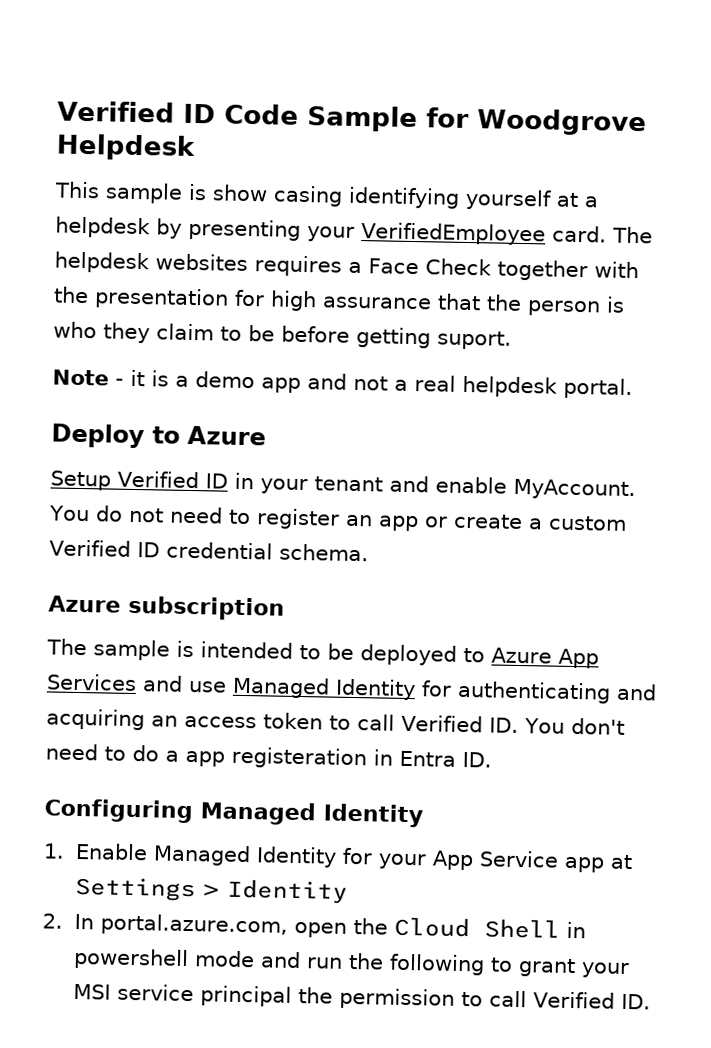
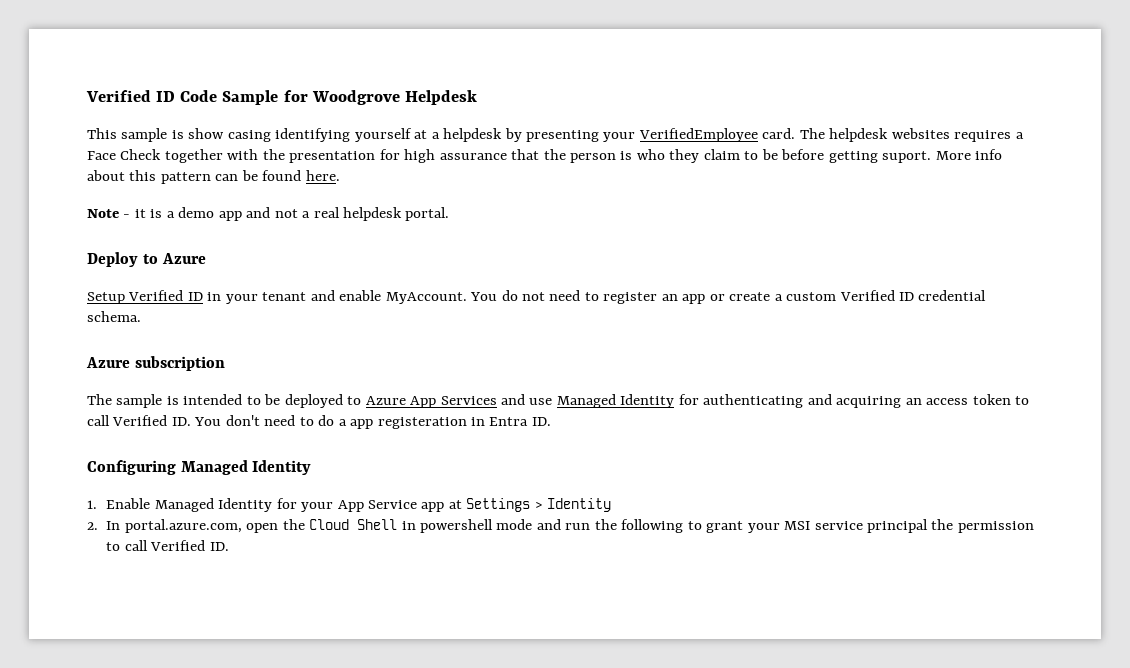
(512, 340) none -> [935,149,1003,160] [87,170,340,184] More info about this pattern can be found here.

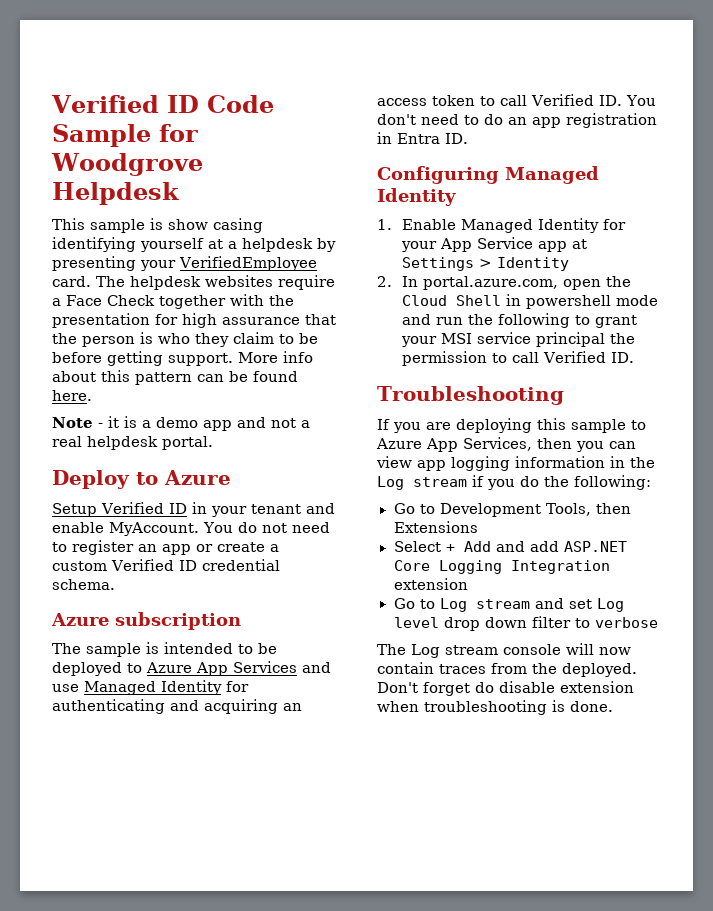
[954,130,1012,142] requires -> [278,275,335,290] require
[882,151,932,163] suport. -> [168,353,233,366] support.
[338,417,467,429] a app registeration -> [508,113,657,128] an app registration
(229, 546) none -> [377,386,564,405] [377,418,646,433] [376,437,636,452] [376,456,655,471] [377,475,651,490] [393,503,632,517] [393,521,478,533] [393,541,627,552] [393,560,610,574] [393,578,468,590] [393,598,624,612] [393,616,658,631] [377,643,631,658] [377,662,637,677] [377,681,634,696] [377,700,613,715] // Troubleshooting // If you are deploying this sample to Azure App Services, then you can view app logging information in the Log stream if you do the following: // Go to Development Tools, then Extensions // Select + Add and add ASP.NET Core Logging Integration extension // Go to Log stream and set Log level drop down filter to verbose // The Log stream console will now contain traces from the deployed. Don't forget do disable extension when troubleshooting is done.

